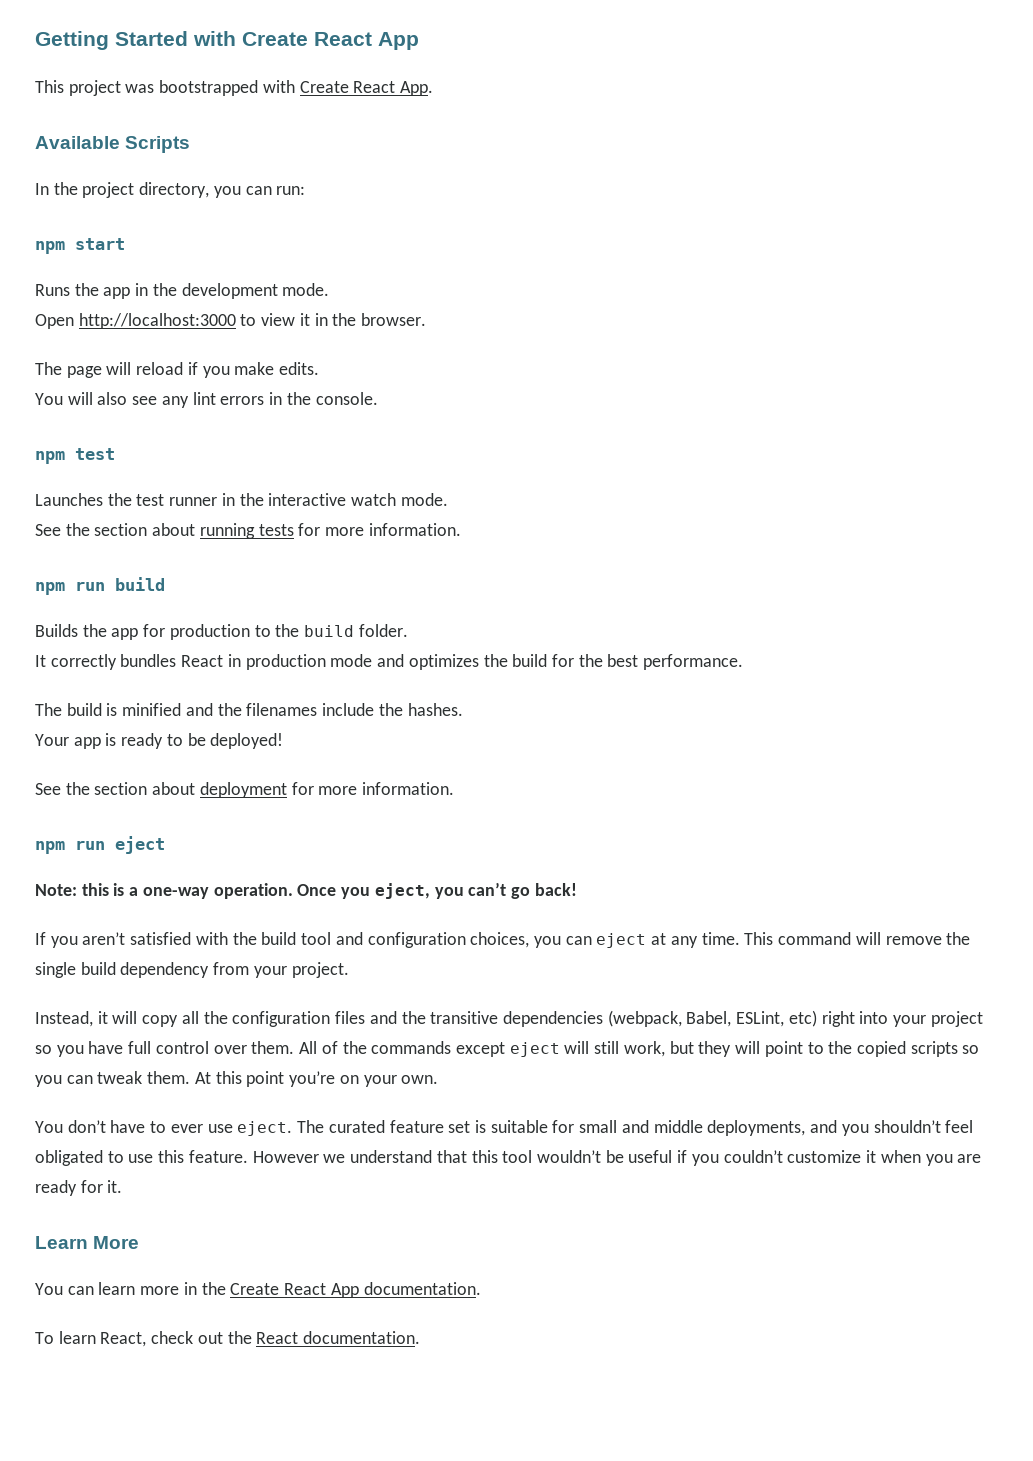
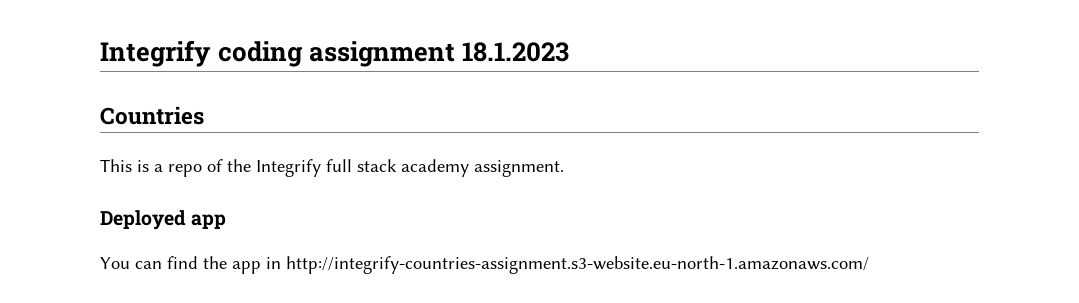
[35,31,419,50] [35,80,434,96] [35,136,191,153] [35,182,306,198] [35,238,125,254] [35,283,330,299] [35,313,427,329] [35,362,320,378] [35,392,378,408] [35,448,115,464] [35,493,448,506] [35,523,461,539] [35,577,165,595] [35,624,408,640] [35,654,744,670] [35,703,463,716] [35,733,284,749] [35,782,455,798] [35,836,165,854] [35,882,577,899] [35,932,971,948] [35,962,349,978] [35,1010,983,1027] [35,1041,980,1057] [35,1071,439,1087] [35,1120,974,1136] [35,1150,982,1166] [35,1180,123,1196] [35,1236,140,1249] [35,1282,481,1298] [35,1331,421,1347] Getting Started with Create React App // This project was bootstrapped with Create React App. // Available Scripts // In the project directory, you can run: // npm start // Runs the app in the development mode. // Open http://localhost:3000 to view it in the browser. // The page will reload if you make edits. // You will also see any lint errors in the console. // npm test // Launches the test runner in the interactive watch mode. // See the section about running tests for more information. // npm run build // Builds the app for production to the build folder. // It correctly bundles React in production mode and optimizes the build for the best performance. // The build is minified and the filenames include the hashes. // Your app is ready to be deployed! // See the section about deployment for more information. // npm run eject // Note: this is a one-way operation. Once you eject, you can’t go back! // If you aren’t satisfied with the build tool and configuration choices, you can eject at any time. This command will remove the single build dependency from your project. // Instead, it will copy all the configuration files and the transitive dependencies (webpack, Babel, ESLint, etc) right into your project so you have full control over them. All of the commands except eject will still work, but they will point to the copied scripts so you can tweak them. At this point you’re on your own. // You don’t have to ever use eject. The curated feature set is suitable for small and middle deployments, and you shouldn’t feel obligated to use this feature. However we understand that this tool wouldn’t be useful if you couldn’t customize it when you are ready for it. // Learn More // You can learn more in the Create React App documentation. // To learn React, check out the React documentation. -> [100,40,570,67] [100,106,204,125] [100,159,564,177] [100,210,227,230] [100,256,869,274] Integrify coding assignment 18.1.2023 // Countries // This is a repo of the Integrify full stack academy assignment. // Deployed app // You can find the app in http://integrify-countries-assignment.s3-website.eu-north-1.amazonaws.com/

